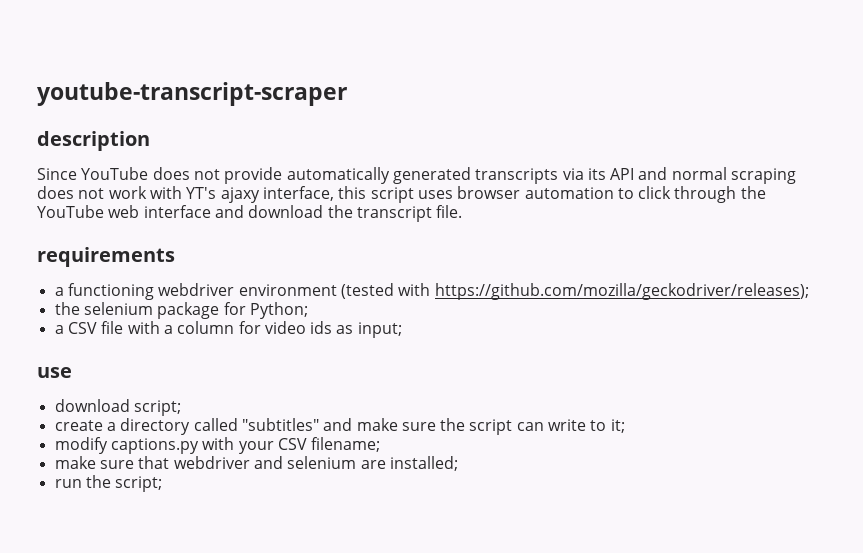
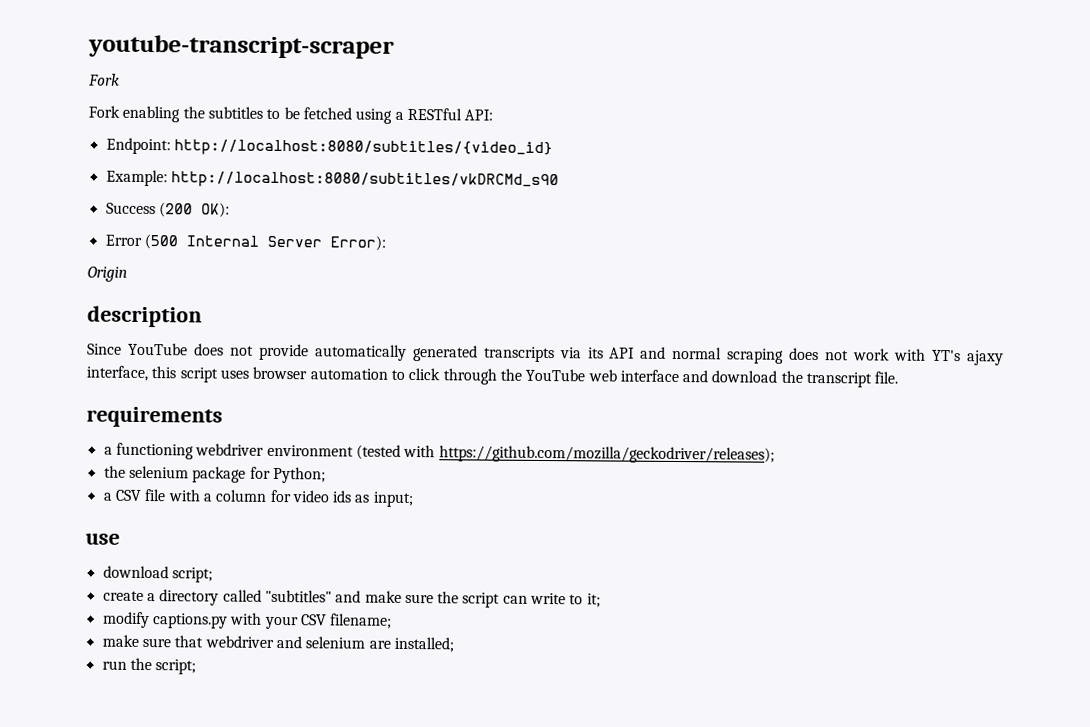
(347, 94) none -> [88,73,120,86] [88,105,494,124] [105,137,553,158] [105,169,559,190] [105,202,230,218] [104,233,386,251] [87,266,128,282] // Fork // Fork enabling the subtitles to be fetched using a RESTful API: // Endpoint: http://localhost:8080/subtitles/{video_id} // Example: http://localhost:8080/subtitles/vkDRCMd_s90 // Success (200 OK): // Error (500 Internal Server Error): // Origin

